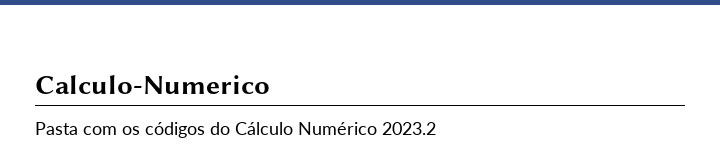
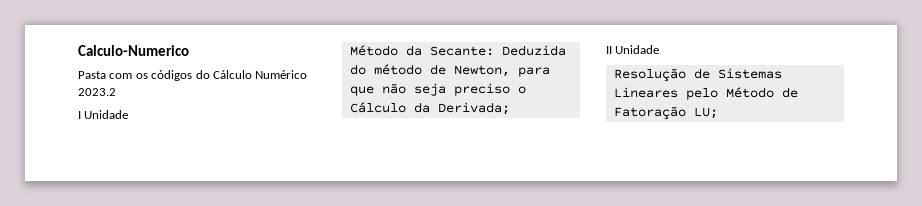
(436, 128) none -> [78,110,129,119] [349,45,566,56] [349,64,550,77] [349,83,526,96] [349,102,510,115] [606,45,660,54] [613,68,782,82] [613,87,798,100] [613,106,718,120] // I Unidade // Método da Secante: Deduzida do método de Newton, para que não seja preciso o Cálculo da Derivada; // II Unidade // Resolução de Sistemas Lineares pelo Método de Fatoração LU;

